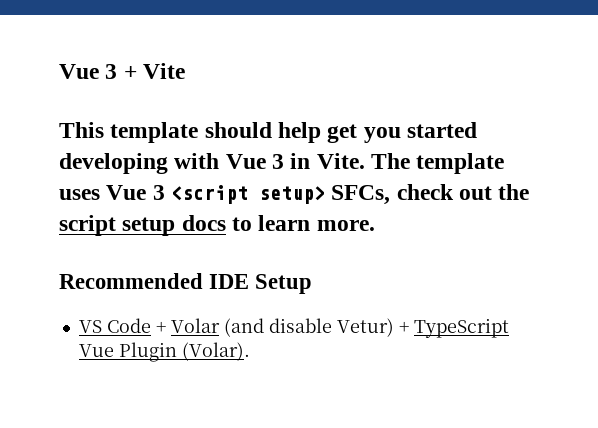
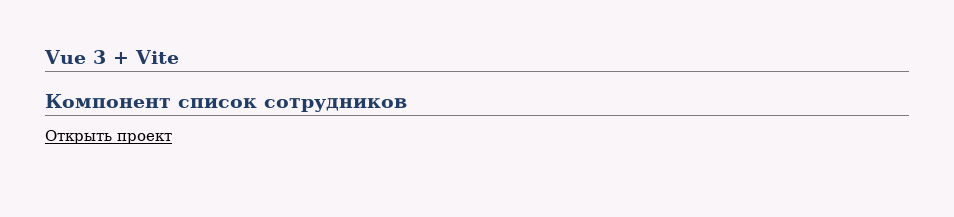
[59,122,478,143] [59,153,505,174] [59,184,530,205] [59,215,375,236] [59,273,313,294] [78,318,509,338] [78,342,250,362] This template should help get you started developing with Vue 3 in Vite. The template uses Vue 3 <script setup> SFCs, check out the script setup docs to learn more. // Recommended IDE Setup // VS Code + Volar (and disable Vetur) + TypeScript Vue Plugin (Volar). -> [45,94,407,112] [45,130,172,144] Компонент список сотрудников // Открыть проект

